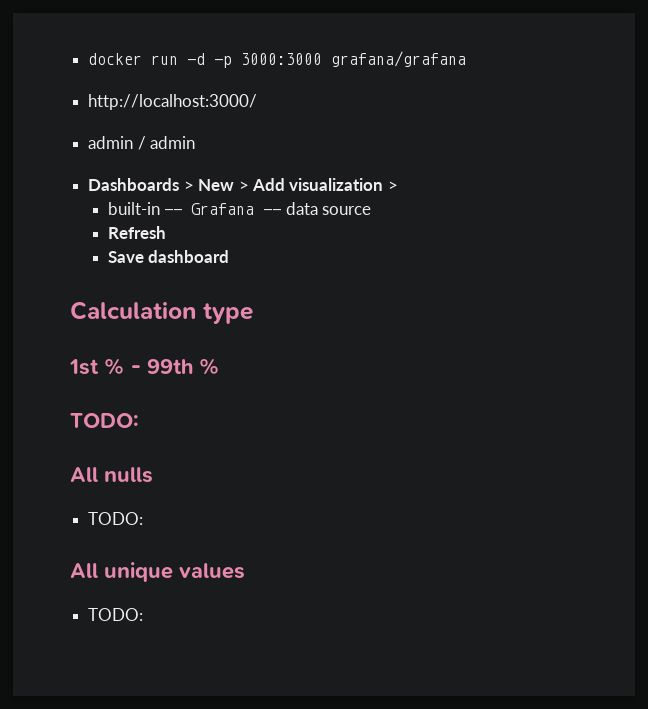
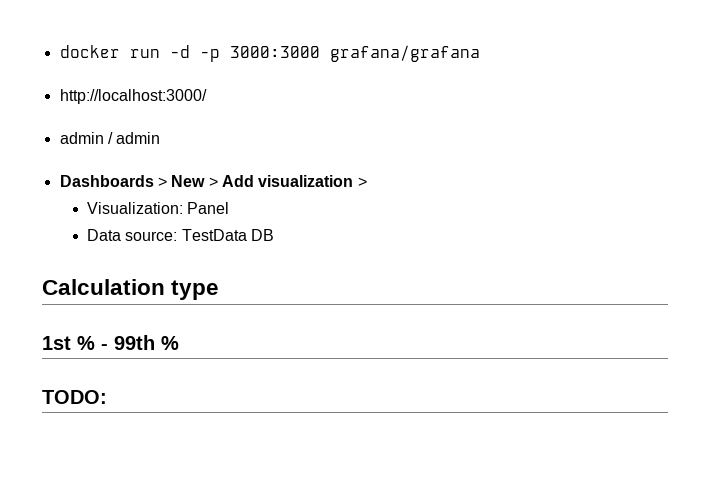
[107,202,372,215] [107,226,166,239] [107,250,230,263] built-in -- Grafana -- data source // Refresh // Save dashboard -> [86,202,230,214] [86,229,274,241] Visualization: Panel // Data source: TestData DB
[70,467,153,483] [88,512,144,525] [70,562,245,582] [88,608,144,621] // All nulls // TODO: // All unique values // TODO: -> (107, 397) none

